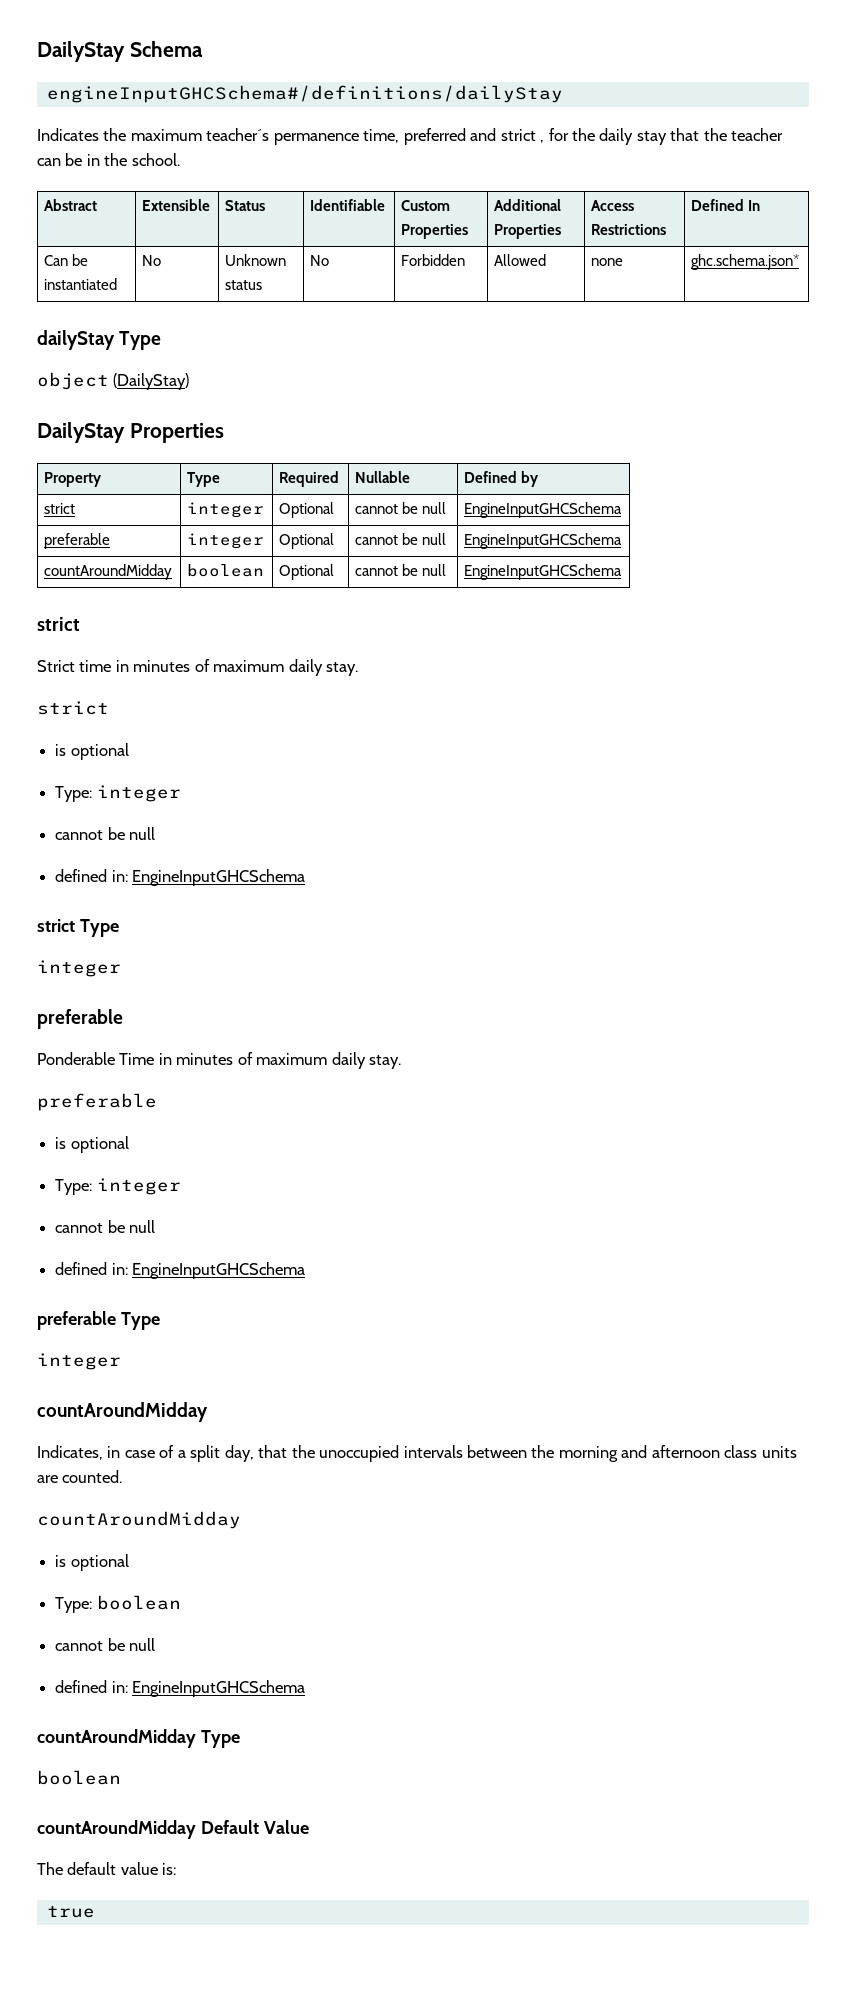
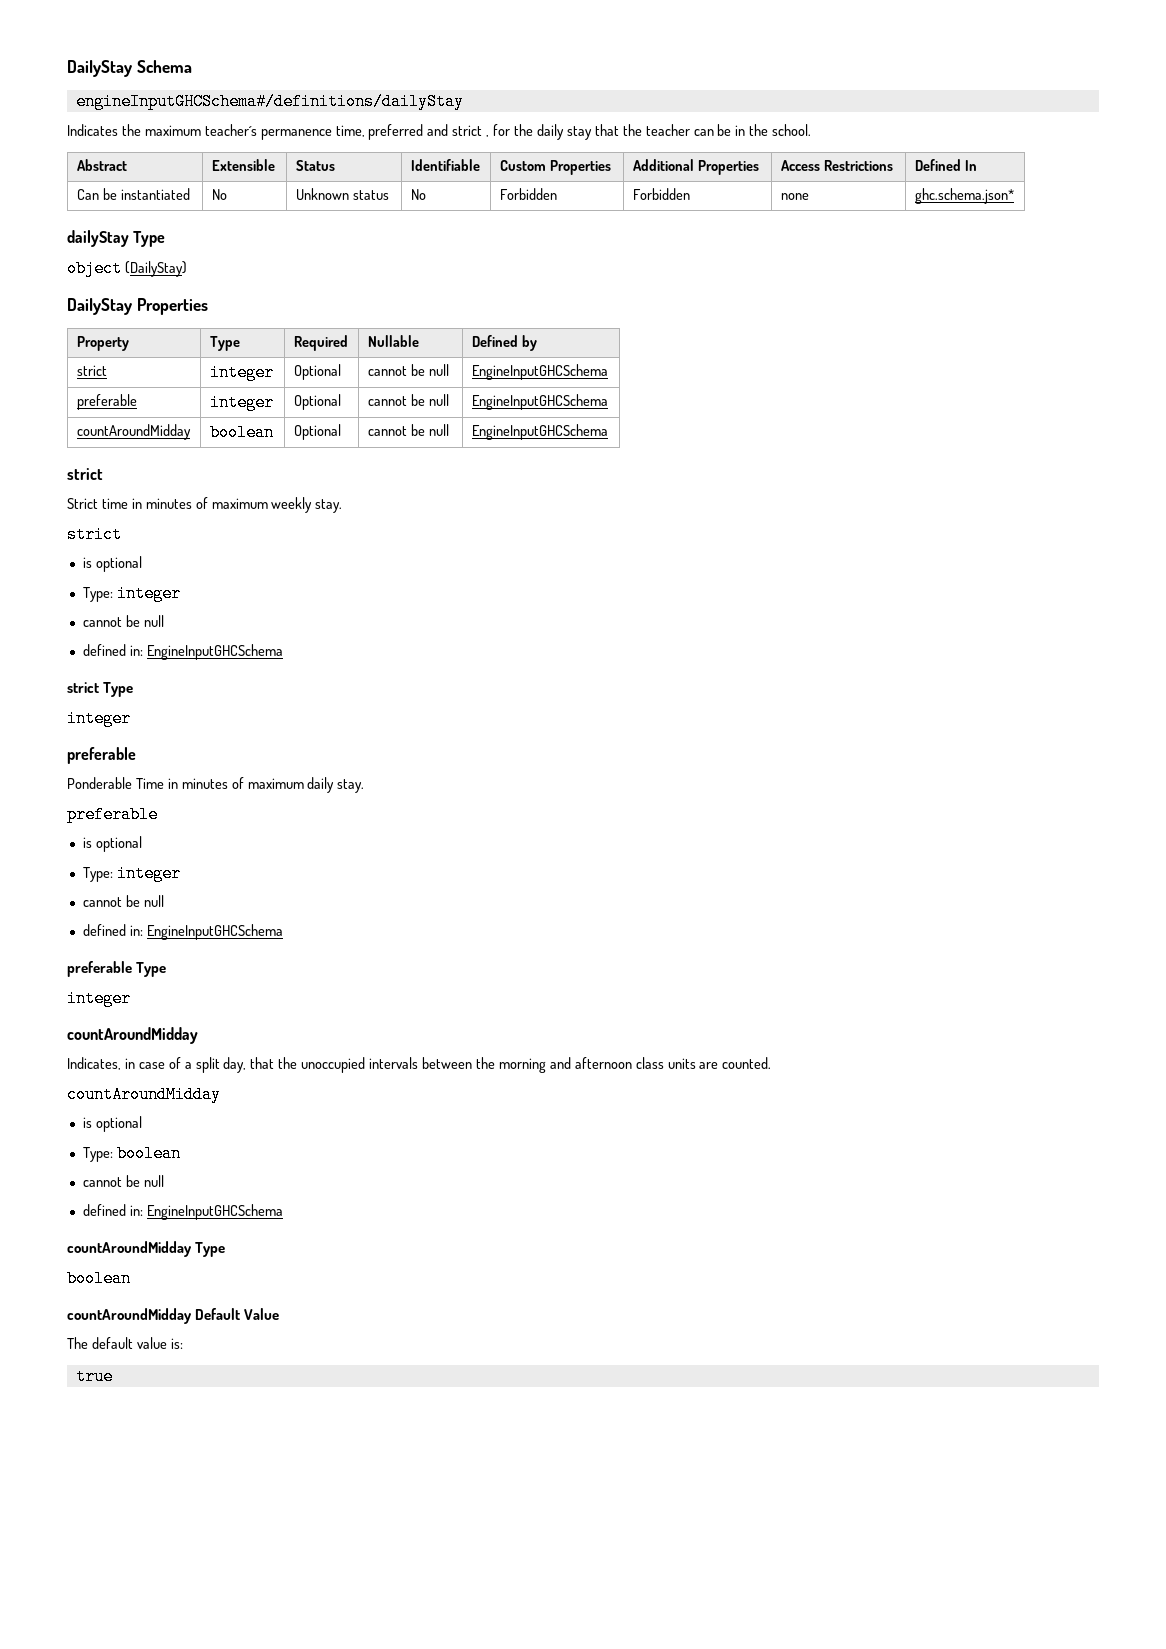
[494,254,547,266] Allowed -> [632,188,690,200] Forbidden
[288,659,323,676] daily -> [271,497,313,513] weekly

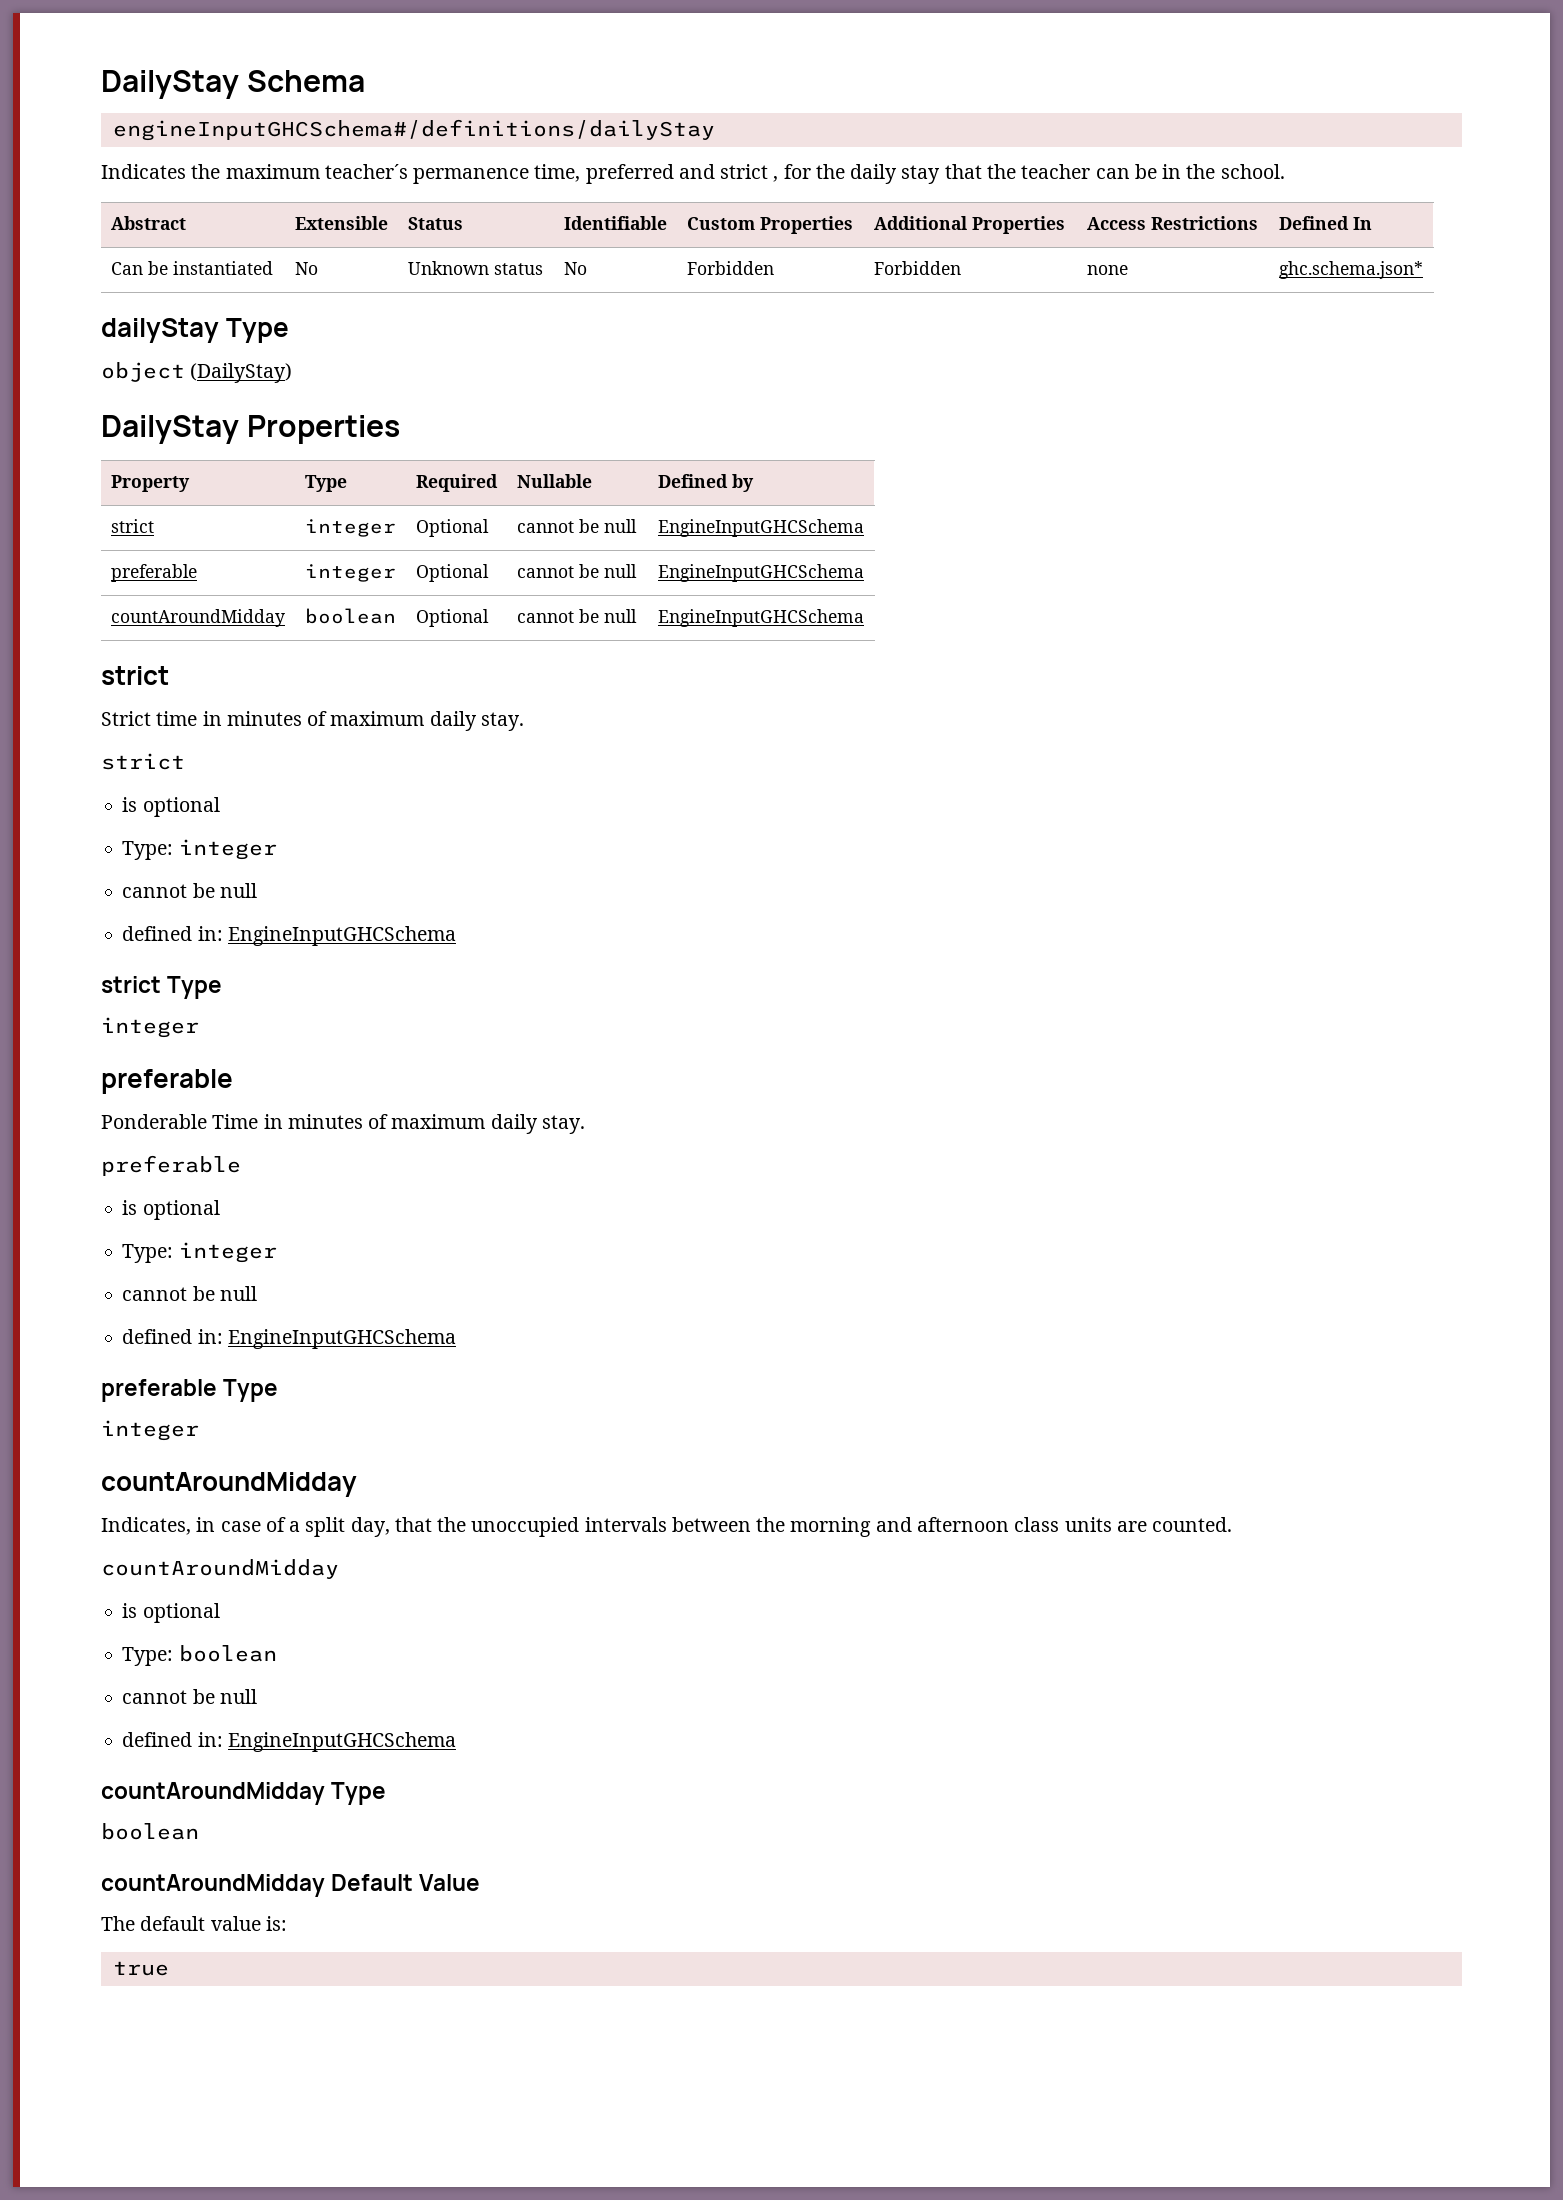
[271,497,313,513] weekly -> [429,711,477,731] daily

